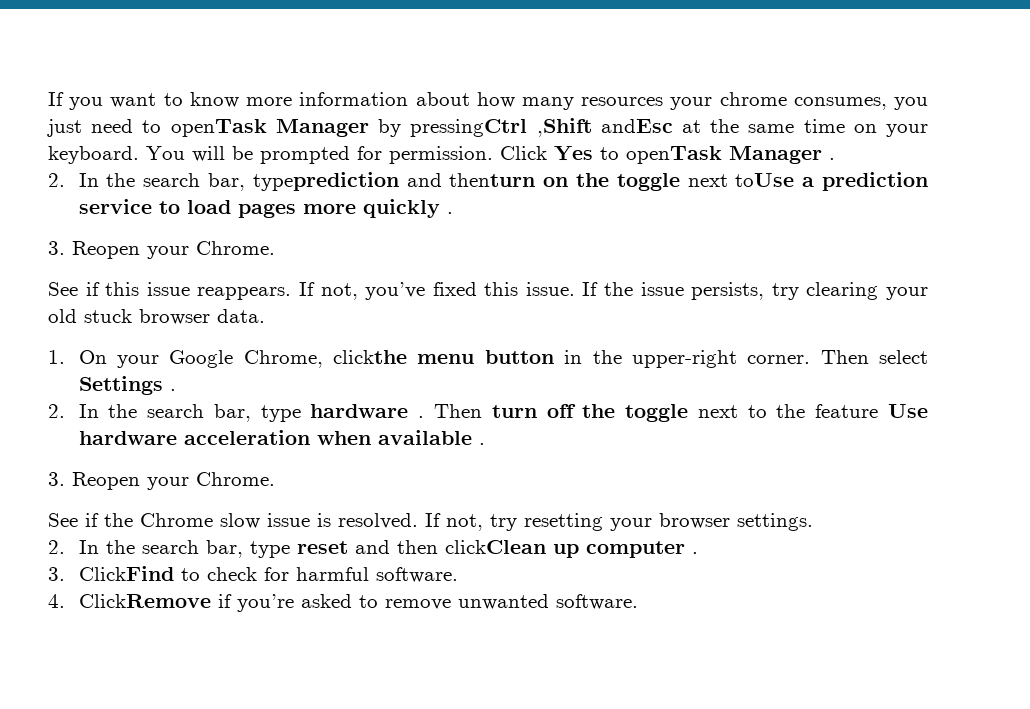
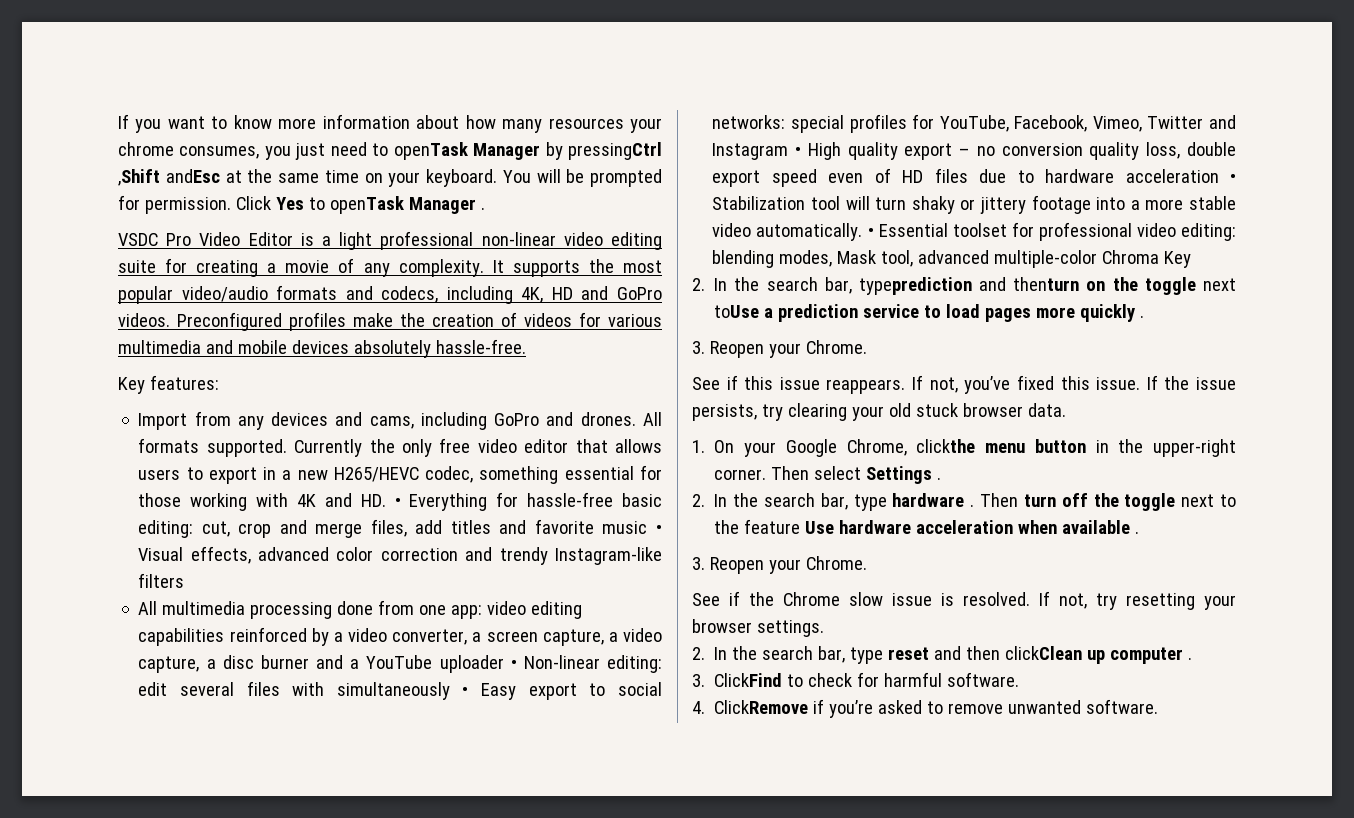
(835, 159) none -> [118,231,662,250] [118,258,662,277] [118,285,662,304] [118,312,662,331] [118,339,526,358] [118,375,219,394] [138,411,662,430] [138,438,662,457] [138,465,662,484] [138,492,663,511] [138,519,662,538] [138,546,662,565] [138,573,185,588] [138,600,583,619] [138,627,663,646] [138,655,662,673] [138,681,662,700] [712,114,1236,133] [712,142,1236,160] [712,168,1236,187] [712,195,1236,214] [712,222,1236,241] [712,250,1192,268] // VSDC Pro Video Editor is a light professional non-linear video editing suite for creating a movie of any complexity. It supports the most popular video/audio formats and codecs, including 4K, HD and GoPro videos. Preconfigured profiles make the creation of videos for various multimedia and mobile devices absolutely hassle-free. // Key features: // Import from any devices and cams, including GoPro and drones. All formats supported. Сurrently the only free video editor that allows users to export in a new H265/HEVC codec, something essential for those working with 4K and HD. • Everything for hassle-free basic editing: cut, crop and merge files, add titles and favorite music • Visual effects, advanced color correction and trendy Instagram-like filters // All multimedia processing done from one app: video editing capabilities reinforced by a video converter, a screen capture, a video capture, a disc burner and a YouTube uploader • Non-linear editing: edit several files with simultaneously • Easy export to social networks: special profiles for YouTube, Facebook, Vimeo, Twitter and Instagram • High quality export – no conversion quality loss, double export speed even of HD files due to hardware acceleration • Stabilization tool will turn shaky or jittery footage into a more stable video automatically. • Essential toolset for professional video editing: blending modes, Mask tool, advanced multiple-color Chroma Key

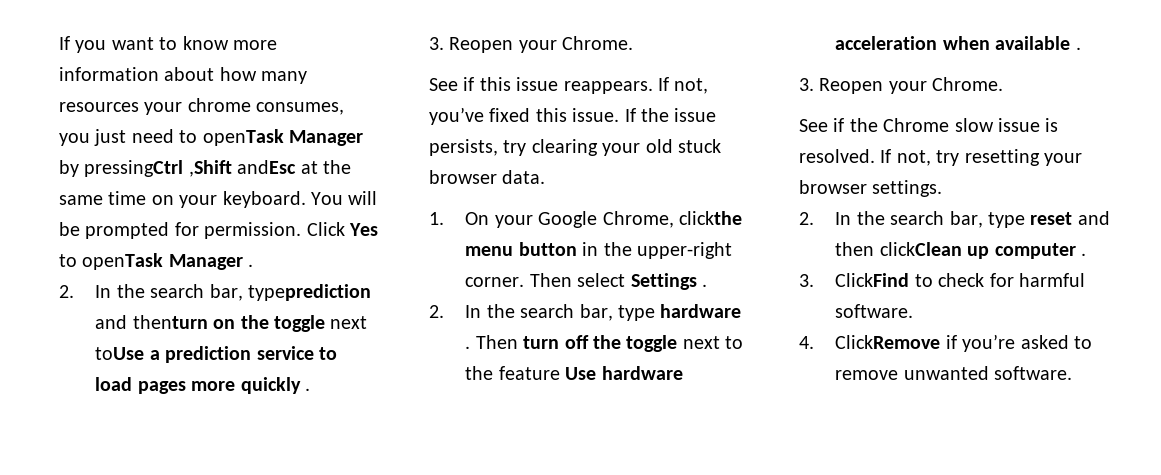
[118,231,662,250] [118,258,662,277] [118,285,662,304] [118,312,662,331] [118,339,526,358] [118,375,219,394] [138,411,662,430] [138,438,662,457] [138,465,662,484] [138,492,663,511] [138,519,662,538] [138,546,662,565] [138,573,185,588] [138,600,583,619] [138,627,663,646] [138,655,662,673] [138,681,662,700] [712,114,1236,133] [712,142,1236,160] [712,168,1236,187] [712,195,1236,214] [712,222,1236,241] [712,250,1192,268] // VSDC Pro Video Editor is a light professional non-linear video editing suite for creating a movie of any complexity. It supports the most popular video/audio formats and codecs, including 4K, HD and GoPro videos. Preconfigured profiles make the creation of videos for various multimedia and mobile devices absolutely hassle-free. // Key features: // Import from any devices and cams, including GoPro and drones. All formats supported. Сurrently the only free video editor that allows users to export in a new H265/HEVC codec, something essential for those working with 4K and HD. • Everything for hassle-free basic editing: cut, crop and merge files, add titles and favorite music • Visual effects, advanced color correction and trendy Instagram-like filters // All multimedia processing done from one app: video editing capabilities reinforced by a video converter, a screen capture, a video capture, a disc burner and a YouTube uploader • Non-linear editing: edit several files with simultaneously • Easy export to social networks: special profiles for YouTube, Facebook, Vimeo, Twitter and Instagram • High quality export – no conversion quality loss, double export speed even of HD files due to hardware acceleration • Stabilization tool will turn shaky or jittery footage into a more stable video automatically. • Essential toolset for professional video editing: blending modes, Mask tool, advanced multiple-color Chroma Key -> (254, 265) none

